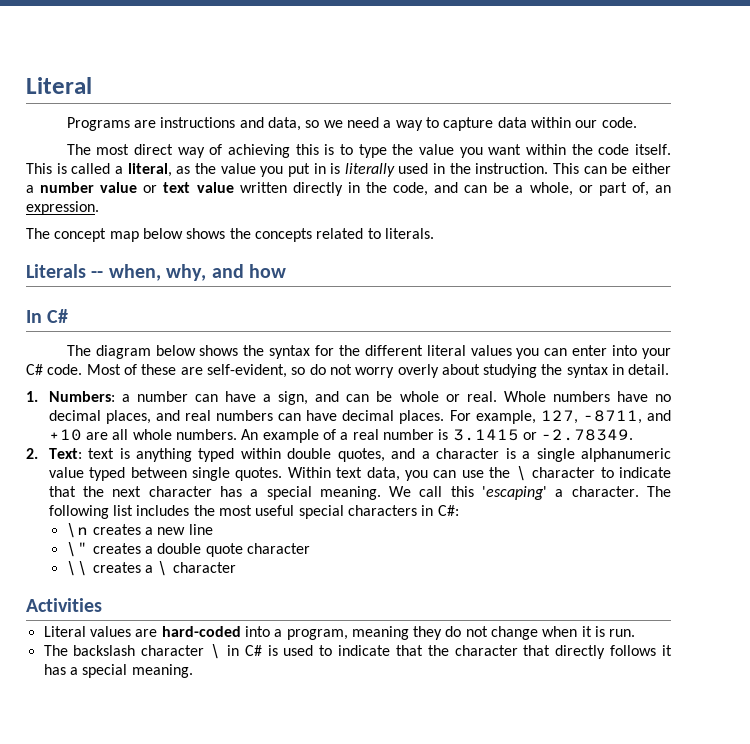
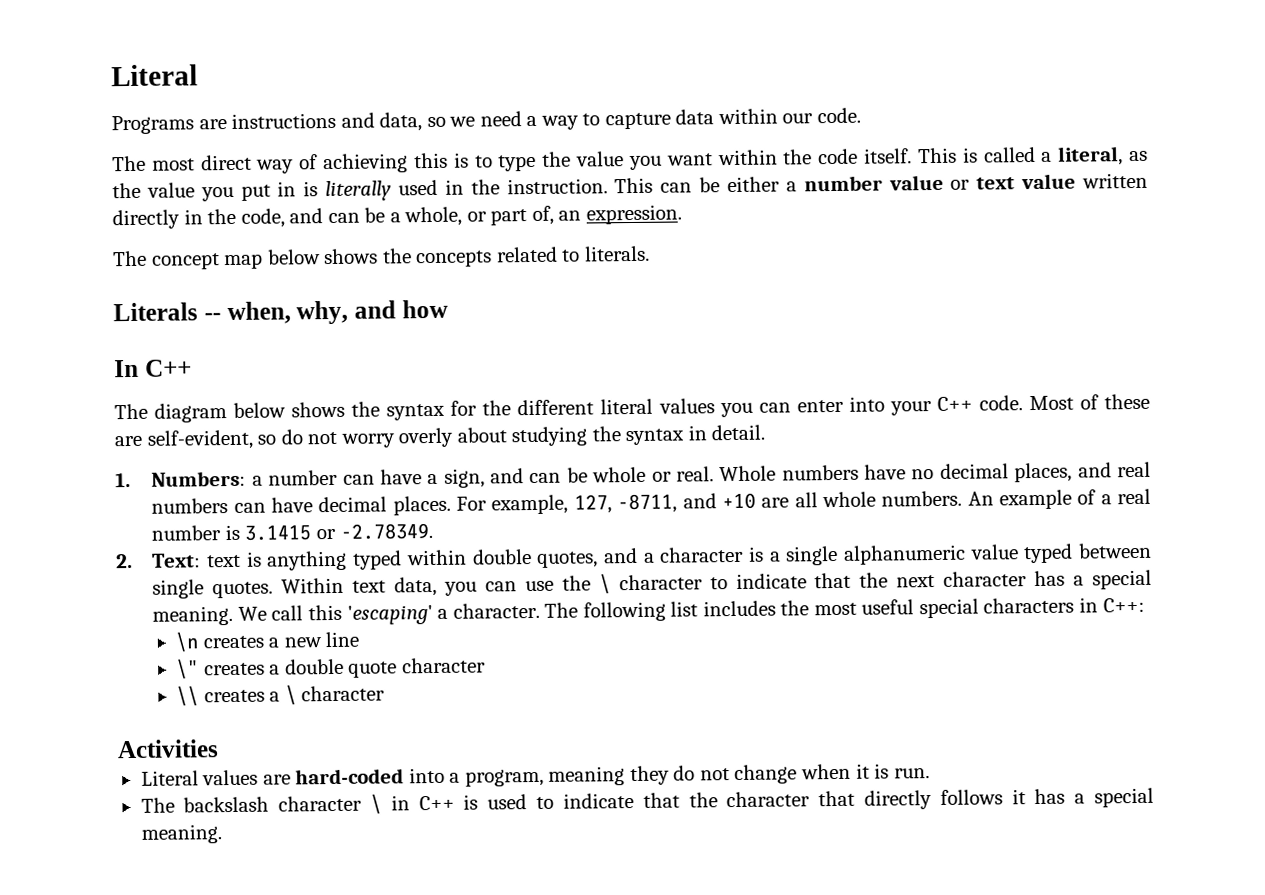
[47,309,69,323] C# -> [144,359,192,377] C++
[26,364,43,375] C# -> [936,396,973,411] C++
[437,505,459,516] C#: -> [1102,597,1145,613] C++:
[244,645,262,656] C# -> [418,795,455,811] C++

